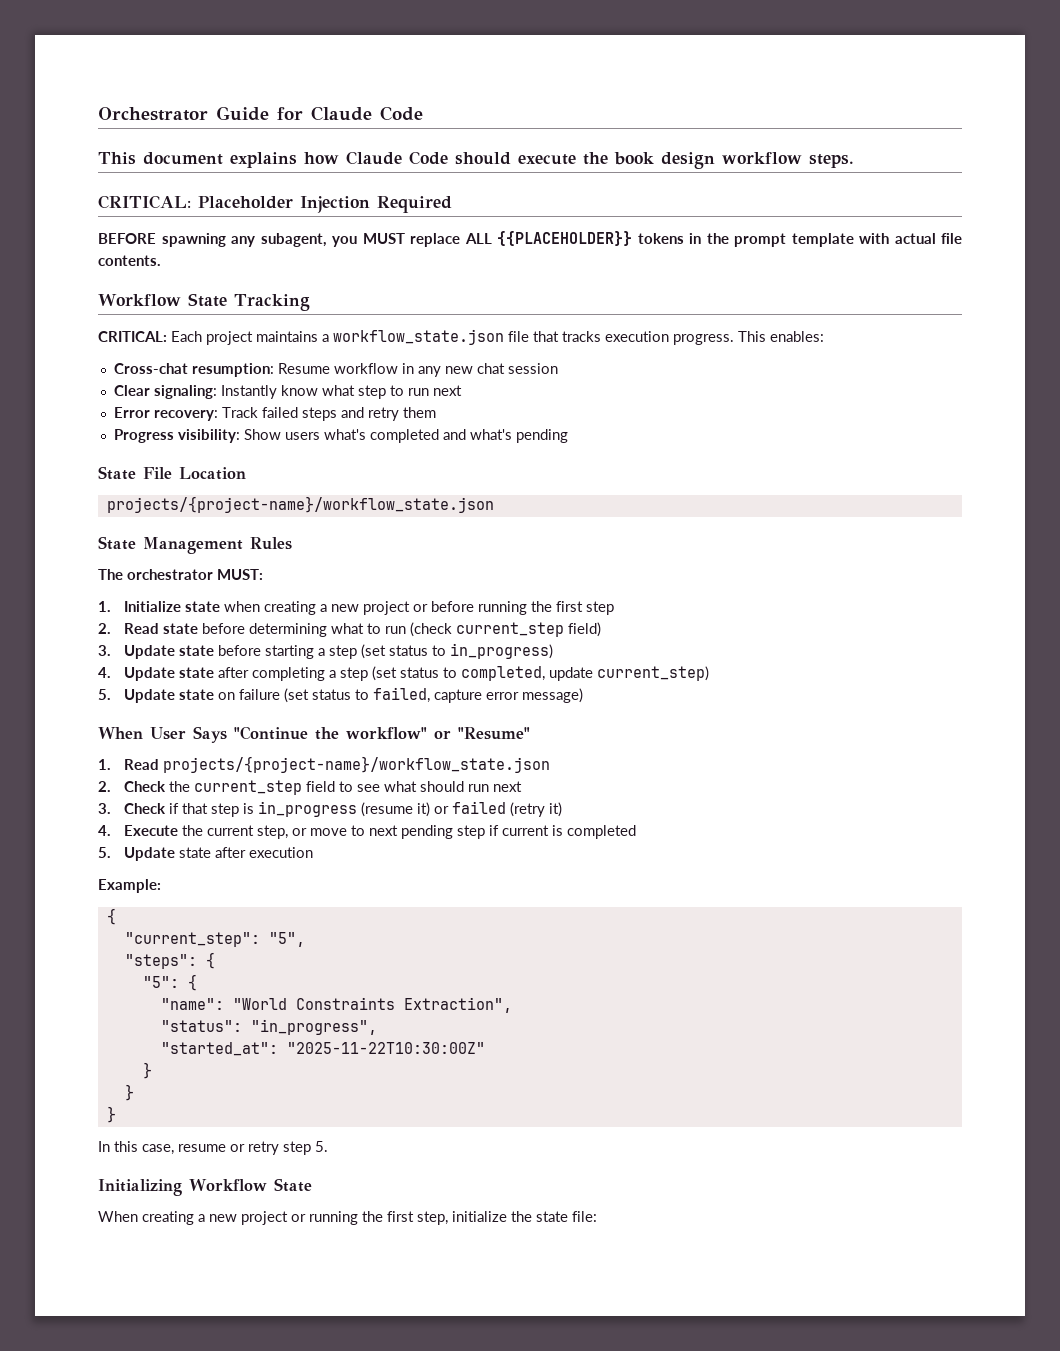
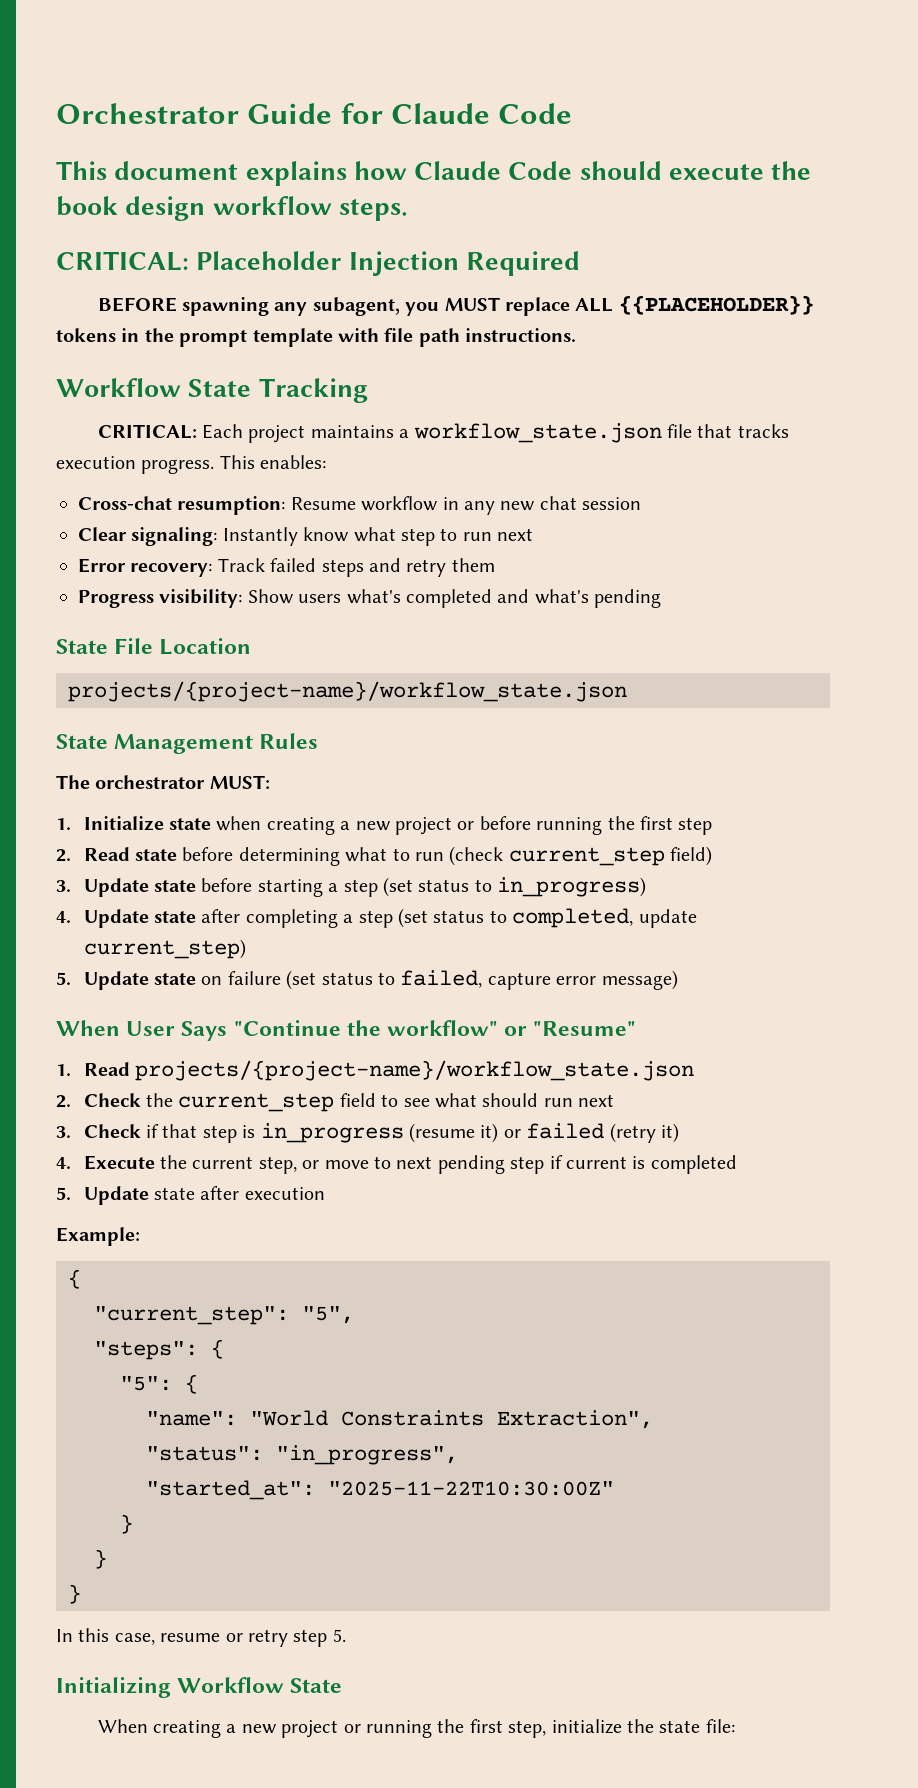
[894,233,962,244] [98,255,161,266] actual file contents. -> [384,328,577,347] file path instructions.

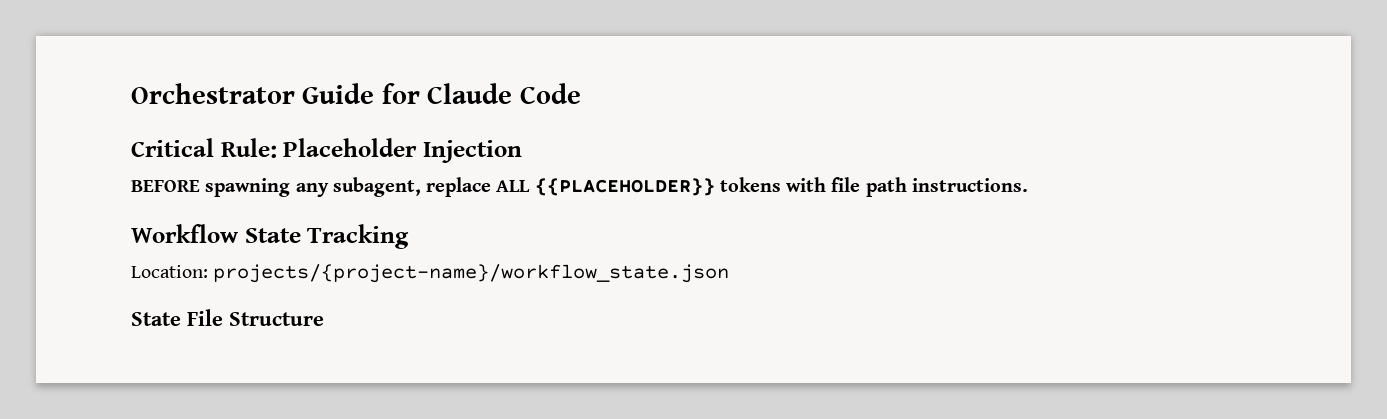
[56,161,812,186] [56,196,408,221] [56,251,189,271] This document explains how Claude Code should execute the book design workflow steps. // CRITICAL: -> [131,138,277,158] Critical Rule:
[465,251,580,276] Required -> (522, 151) none
[405,297,500,316] you MUST -> (421, 187) none
[121,328,333,347] in the prompt template -> (781, 184) none
[97,423,789,443] [56,455,327,474] [78,496,642,515] [78,527,534,546] [78,558,495,577] [78,589,662,608] [56,638,252,655] [68,681,627,702] [56,733,319,754] [56,775,270,789] [56,816,713,835] [56,846,713,866] [56,877,647,897] [56,908,697,928] [83,939,246,959] [56,970,678,990] [56,1020,637,1041] [56,1060,694,1081] [56,1093,615,1112] [56,1123,679,1143] [56,1155,737,1174] [56,1186,325,1205] [56,1227,140,1246] [68,1269,81,1289] [94,1306,354,1325] [94,1339,224,1360] [120,1374,198,1394] [146,1410,653,1429] [146,1445,458,1465] [146,1480,614,1500] [120,1514,133,1534] [94,1549,107,1569] [68,1584,81,1604] [56,1628,346,1647] [56,1677,343,1698] [97,1719,735,1738] CRITICAL: Each project maintains a workflow_state.json file that tracks execution progress. This enables: // Cross-chat resumption: Resume workflow in any new chat session // Clear signaling: Instantly know what step to run next // Error recovery: Track failed steps and retry them // Progress visibility: Show users what's completed and what's pending // State File Location // projects/{project-name}/workflow_state.json // State Management Rules // The orchestrator MUST: // 1. Initialize state when creating a new project or before running the first step // 2. Read state before determining what to run (check current_step field) // 3. Update state before starting a step (set status to in_progress) // 4. Update state after completing a step (set status to completed, update current_step) // 5. Update state on failure (set status to failed, capture error message) // When User Says "Continue the workflow" or "Resume" // 1. Read projects/{project-name}/workflow_state.json // 2. Check the current_step field to see what should run next // 3. Check if that step is in_progress (resume it) or failed (retry it) // 4. Execute the current step, or move to next pending step if current is completed // 5. Update state after execution // Example: // { // "current_step": "5", // "steps": { // "5": { // "name": "World Constraints Extraction", // "status": "in_progress", // "started_at": "2025-11-22T10:30:00Z" // } // } // } // In this case, resume or retry step 5. // Initializing Workflow State // When creating a new project or running the first step, initialize the state file: -> [131,264,730,283] [131,309,324,326] Location: projects/{project-name}/workflow_state.json // State File Structure

